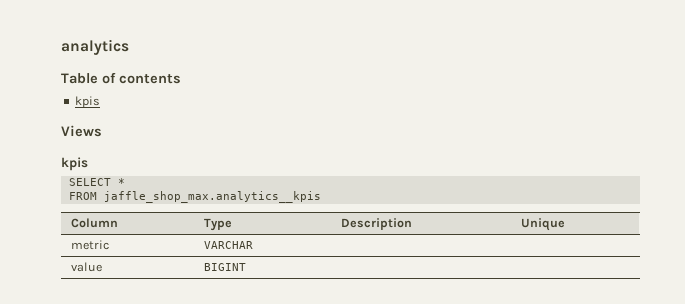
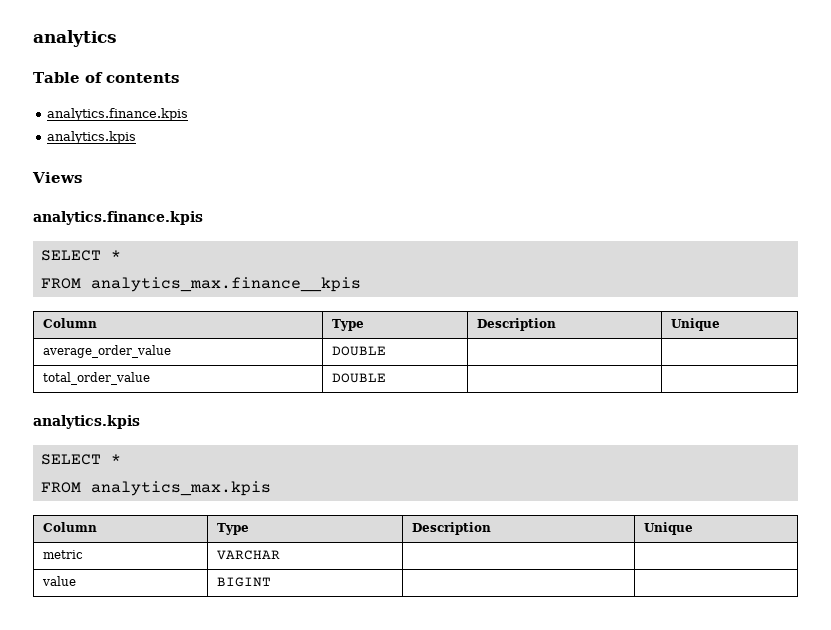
[74,96,100,108] kpis -> [47,108,189,121] [47,131,137,144] analytics.finance.kpis // analytics.kpis
[61,157,88,171] [68,178,125,186] [68,191,321,203] kpis // SELECT * // FROM jaffle_shop_max.analytics__kpis -> [33,211,203,225] [40,250,121,261] [40,277,361,292] [42,318,97,328] [331,319,364,331] [476,318,556,331] [670,318,720,331] [42,345,171,358] [331,346,386,356] [42,372,150,385] [331,373,386,383] [33,415,140,429] [40,454,121,465] [40,481,271,496] analytics.finance.kpis // SELECT * // FROM analytics_max.finance__kpis // Column | Type | Description | Unique // average_order_value | DOUBLE | | // total_order_value | DOUBLE | | // analytics.kpis // SELECT * // FROM analytics_max.kpis

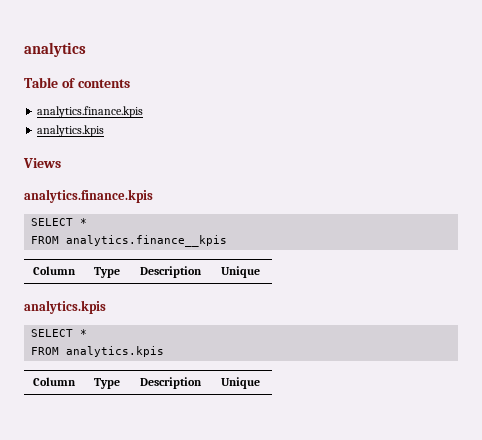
[90,277,361,292] [42,318,97,328] [331,319,364,331] [476,318,556,331] [670,318,720,331] [42,345,171,358] [331,346,386,356] [42,372,150,385] [331,373,386,383] analytics_max.finance__kpis // Column | Type | Description | Unique // average_order_value | DOUBLE | | // total_order_value | DOUBLE | | -> [66,235,228,247] [33,266,77,275] [94,267,121,278] [140,266,203,278] [221,266,261,278] analytics.finance__kpis // Column | Type | Description | Unique
[90,481,271,496] [42,522,97,532] [216,523,249,535] [411,522,491,535] [643,522,693,535] [42,550,83,559] [216,550,280,560] [41,576,76,586] [216,577,271,587] analytics_max.kpis // Column | Type | Description | Unique // metric | VARCHAR | | // value | BIGINT | | -> [66,346,165,357] [33,377,77,386] [94,378,121,389] [140,377,203,389] [221,377,261,389] analytics.kpis // Column | Type | Description | Unique

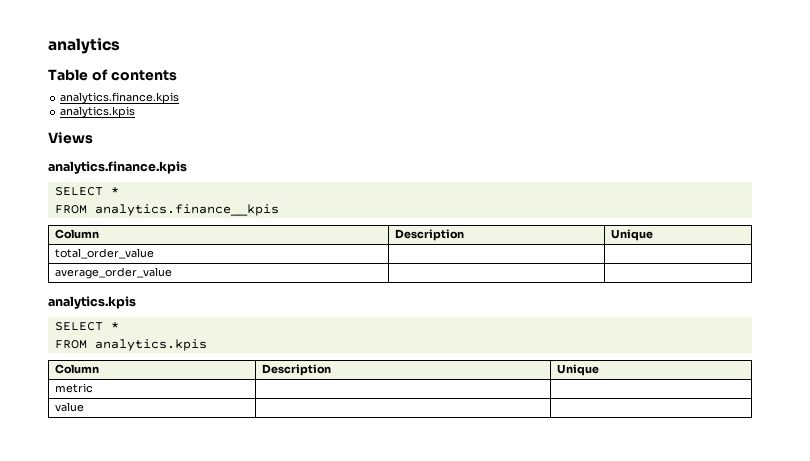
[94,267,121,278] [140,266,203,278] [221,266,261,278] | Type | Description | Unique -> [394,229,464,241] [610,229,653,241] [54,248,154,259] [54,267,172,279] | Description | Unique // total_order_value | | // average_order_value | |
[94,378,121,389] [140,377,203,389] [221,377,261,389] | Type | Description | Unique -> [261,364,331,376] [556,364,599,376] [54,383,93,393] [54,402,84,412] | Description | Unique // metric | | // value | |

